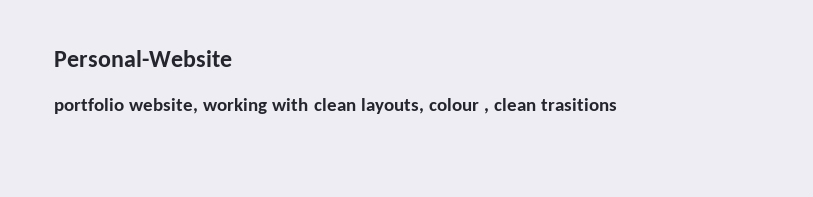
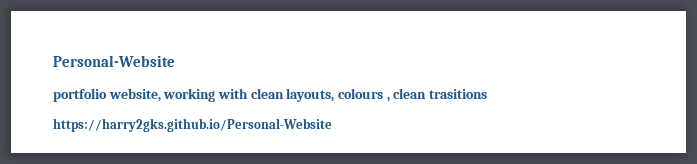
[428,98,479,111] colour -> [337,88,383,99] colours
(618, 104) none -> [53,118,332,132] // https://harry2gks.github.io/Personal-Website

